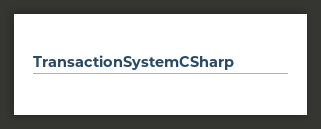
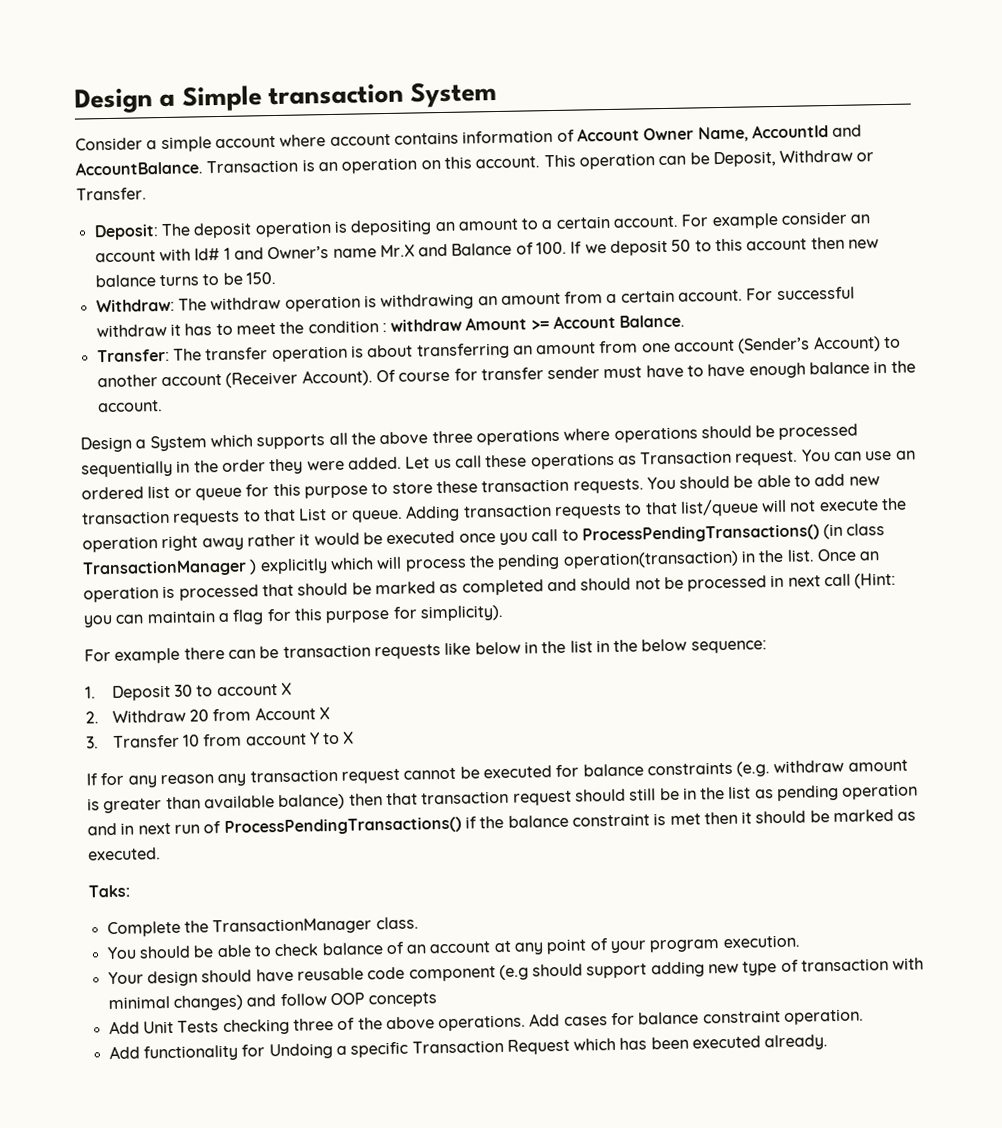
[33,55,234,70] TransactionSystemCSharp -> [74,80,498,114] [75,124,863,153] [75,149,875,176] [76,187,147,201] [93,211,871,241] [94,236,880,263] [94,272,276,288] [95,286,855,313] [95,314,686,338] [96,335,902,363] [96,360,916,388] [97,400,163,413] [80,423,859,453] [81,449,916,478] [81,473,880,501] [82,497,908,526] [82,523,886,553] [82,548,880,578] [83,572,897,603] [83,604,504,628] [84,638,767,664] [85,682,292,702] [85,706,330,724] [86,731,355,749] [86,759,908,788] [87,783,919,814] [87,808,917,837] [88,847,161,861] [88,884,130,898] [106,916,419,938] [106,934,800,960] [107,957,925,987] [107,992,438,1011] [108,1008,865,1036] [108,1034,829,1062] Design a Simple transaction System // Consider a simple account where account contains information of Account Owner Name, AccountId and AccountBalance. Transaction is an operation on this account. This operation can be Deposit, Withdraw or Transfer. // Deposit: The deposit operation is depositing an amount to a certain account. For example consider an account with Id# 1 and Owner’s name Mr.X and Balance of 100. If we deposit 50 to this account then new balance turns to be 150. // Withdraw: The withdraw operation is withdrawing an amount from a certain account. For successful withdraw it has to meet the condition : withdraw Amount >= Account Balance. // Transfer: The transfer operation is about transferring an amount from one account (Sender’s Account) to another account (Receiver Account). Of course for transfer sender must have to have enough balance in the account. // Design a System which supports all the above three operations where operations should be processed sequentially in the order they were added. Let us call these operations as Transaction request. You can use an ordered list or queue for this purpose to store these transaction requests. You should be able to add new transaction requests to that List or queue. Adding transaction requests to that list/queue will not execute the operation right away rather it would be executed once you call to ProcessPendingTransactions() (in class TransactionManager ) explicitly which will process the pending operation(transaction) in the list. Once an operation is processed that should be marked as completed and should not be processed in next call (Hint: you can maintain a flag for this purpose for simplicity). // For example there can be transaction requests like below in the list in the below sequence: // 1. Deposit 30 to account X // 2. Withdraw 20 from Account X // 3. Transfer 10 from account Y to X // If for any reason any transaction request cannot be executed for balance constraints (e.g. withdraw amount is greater than available balance) then that transaction request should still be in the list as pending operation and in next run of ProcessPendingTransactions() if the balance constraint is met then it should be marked as executed. // Taks: // Complete the TransactionManager class. // You should be able to check balance of an account at any point of your program execution. // Your design should have reusable code component (e.g should support adding new type of transaction with minimal changes) and follow OOP concepts // Add Unit Tests checking three of the above operations. Add cases for balance constraint operation. // Add functionality for Undoing a specific Transaction Request which has been executed already.

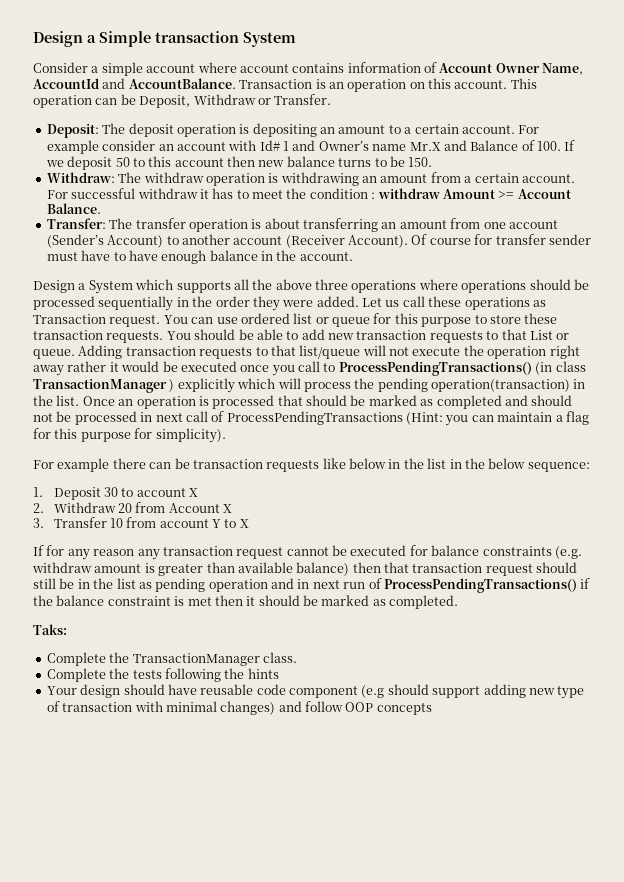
[895,450,916,460] an -> (238, 320) none
(852, 580) none -> [211,411,403,425] of ProcessPendingTransactions
[88,847,161,861] executed. -> [389,595,459,609] completed.
[106,934,800,960] You should be able to check balance of an account at any point of your program execution. -> [46,668,279,682] Complete the tests following the hints
[108,1008,865,1036] [108,1034,829,1062] // Add Unit Tests checking three of the above operations. Add cases for balance constraint operation. // Add functionality for Undoing a specific Transaction Request which has been executed already. -> (432, 709) none

